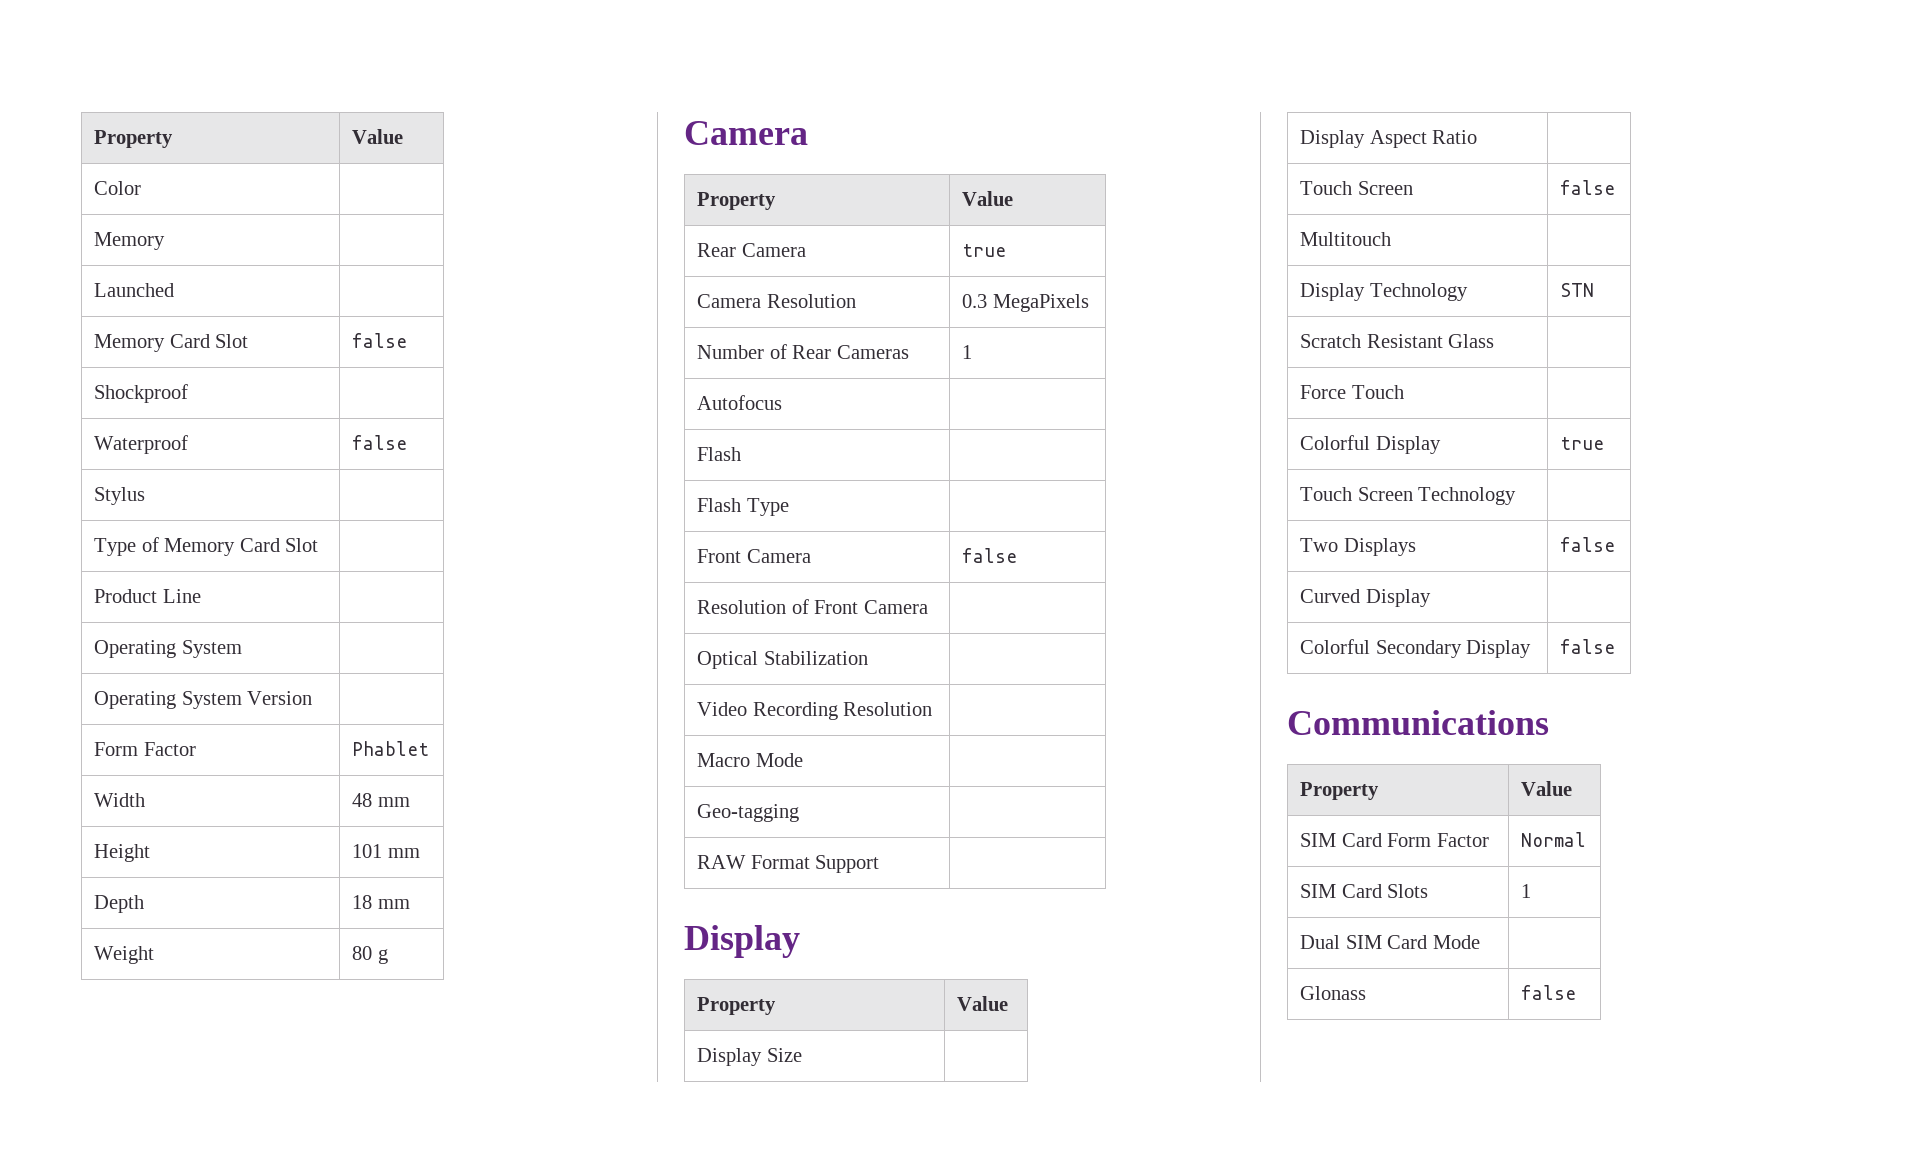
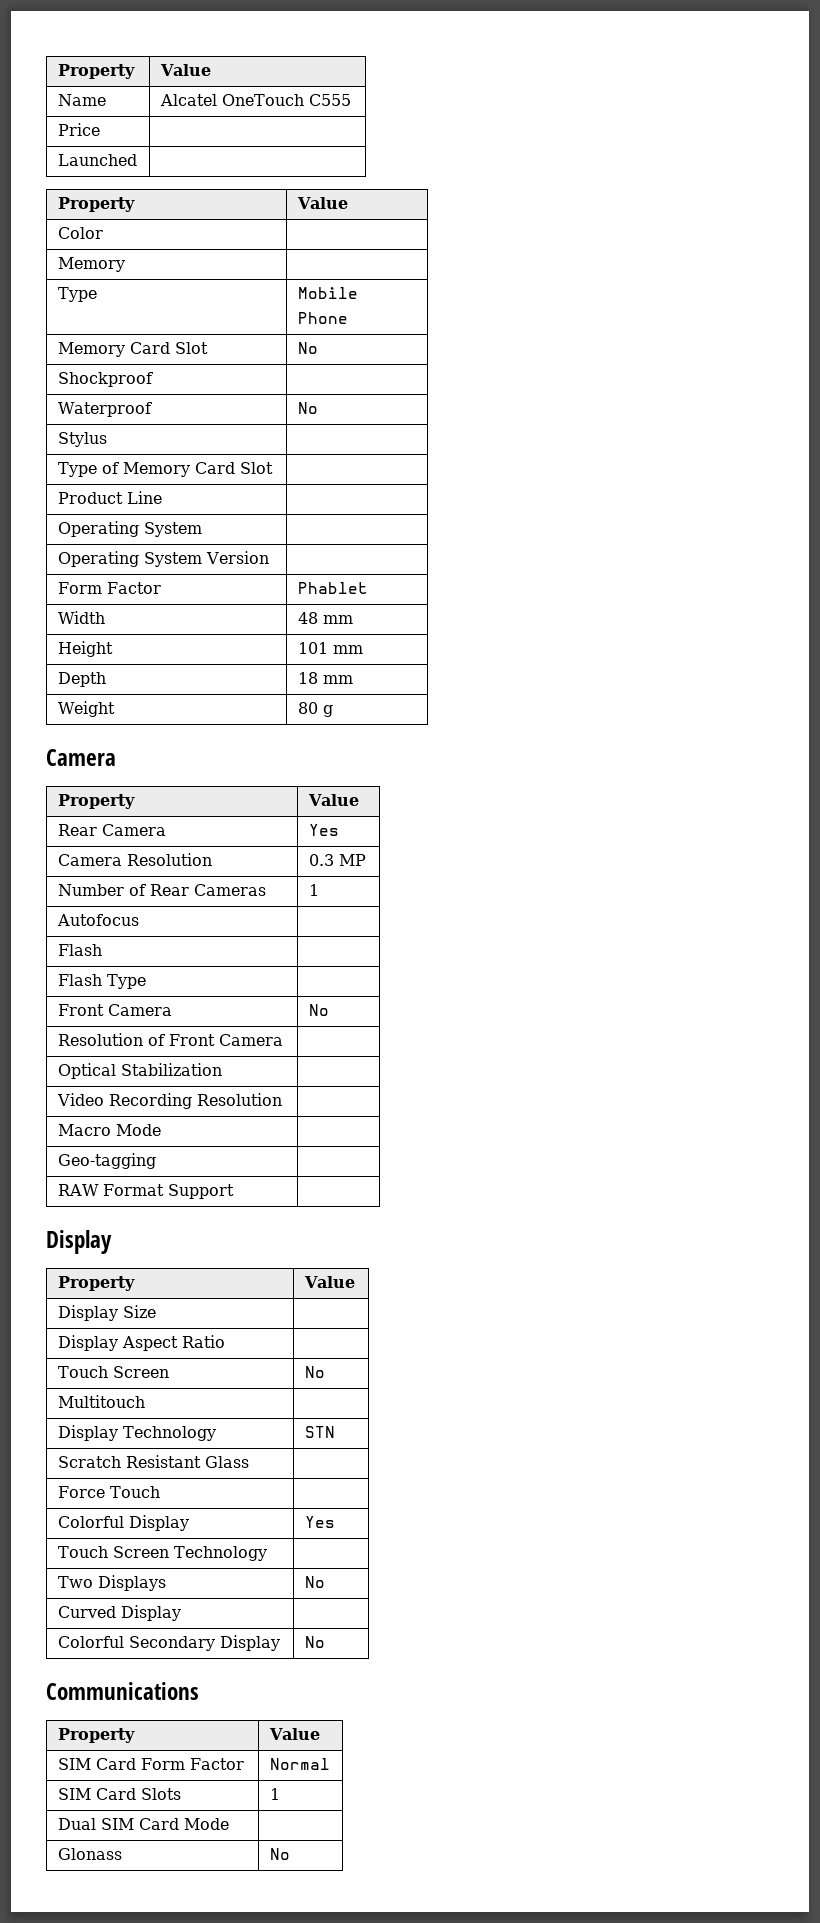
[94,130,174,148] [352,129,404,144] Property | Value -> [57,64,135,79] [159,64,211,76] [57,94,106,106] [159,94,351,106] [57,123,100,136] [57,154,137,166] [57,197,135,212] [296,197,348,209] Property | Value // Name | Alcatel OneTouch C555 // Price | // Launched | // Property | Value
[94,283,175,297] [94,334,249,352] [352,333,408,348] Launched | // Memory Card Slot | false -> [57,287,97,302] [297,287,358,299] [297,312,348,324] [57,342,208,357] [297,342,318,354] Type | Mobile Phone // Memory Card Slot | No
[352,435,408,450] false -> [297,402,318,414] No
[962,244,1007,257] true -> [308,824,339,836] Yes
[992,294,1089,312] MegaPixels -> [338,854,366,866] MP
[962,548,1018,563] false -> [308,1004,329,1016] No
[1560,180,1616,195] false -> [304,1366,325,1378] No
[1560,437,1605,450] true -> [304,1516,335,1528] Yes
[1560,537,1616,552] false -> [304,1576,325,1588] No
[1560,639,1616,654] false -> [304,1636,325,1648] No
[1521,985,1577,1000] false -> [269,1848,290,1860] No

